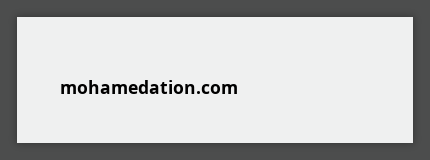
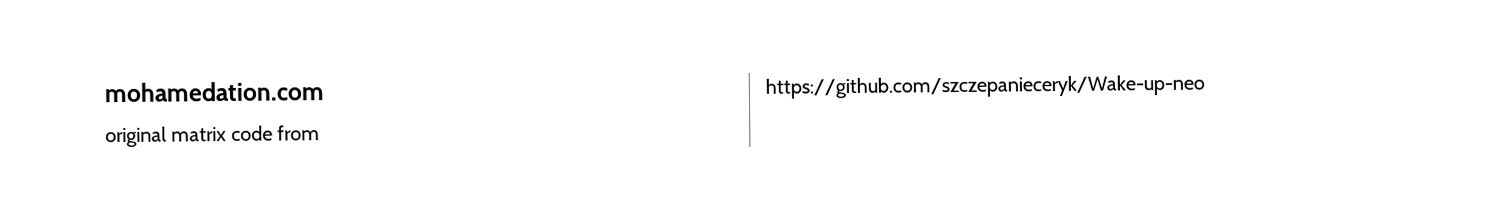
(238, 87) none -> [105,125,321,148] [765,74,1205,99] // original matrix code from https://github.com/szczepanieceryk/Wake-up-neo

